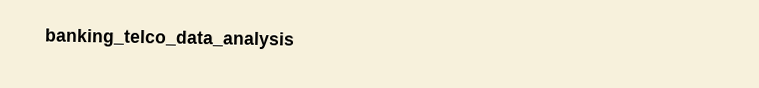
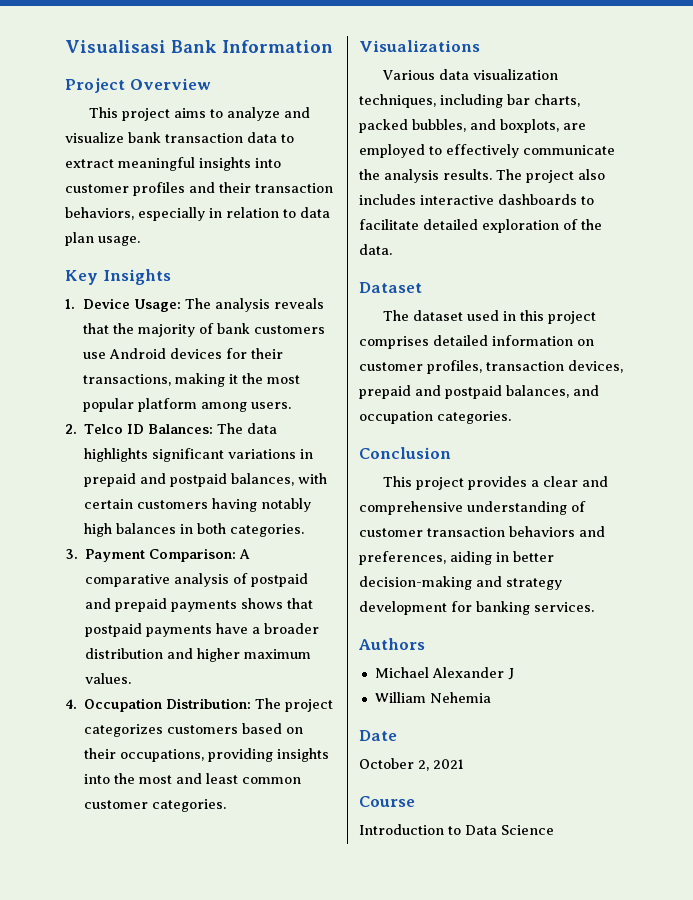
[44,28,295,50] banking_telco_data_analysis -> [65,40,333,53] [65,78,211,93] [89,107,311,121] [65,132,294,143] [65,157,281,171] [65,182,333,196] [65,207,330,221] [65,232,140,246] [65,269,171,285] [65,298,324,312] [82,323,325,337] [82,348,283,359] [82,373,300,387] [82,398,291,412] [65,423,278,434] [84,448,314,462] [84,473,328,487] [84,498,312,512] [84,523,305,537] [65,548,251,562] [85,573,309,587] [85,598,314,612] [85,623,320,637] [85,648,312,662] [85,673,132,684] [65,698,334,712] [84,723,304,737] [84,748,330,762] [84,773,302,784] [84,799,227,812] [359,40,480,52] [382,69,559,80] [359,94,580,108] [359,119,586,133] [359,144,615,158] [359,169,605,183] [359,194,594,205] [359,219,602,233] [359,244,392,255] [359,282,422,293] [383,310,597,324] [359,335,594,349] [359,360,623,374] [359,385,599,399] [359,411,511,424] [359,447,451,459] [383,476,609,490] [359,501,586,515] [359,526,605,537] [359,551,554,565] [359,576,562,590] [359,601,594,615] [358,638,425,650] [374,667,514,680] [374,692,491,703] [359,730,397,741] [359,758,464,771] [359,796,415,807] [359,824,554,835] Visualisasi Bank Information // Project Overview // This project aims to analyze and visualize bank transaction data to extract meaningful insights into customer profiles and their transaction behaviors, especially in relation to data plan usage. // Key Insights // 1. Device Usage: The analysis reveals that the majority of bank customers use Android devices for their transactions, making it the most popular platform among users. // 2. Telco ID Balances: The data highlights significant variations in prepaid and postpaid balances, with certain customers having notably high balances in both categories. // 3. Payment Comparison: A comparative analysis of postpaid and prepaid payments shows that postpaid payments have a broader distribution and higher maximum values. // 4. Occupation Distribution: The project categorizes customers based on their occupations, providing insights into the most and least common customer categories. // Visualizations // Various data visualization techniques, including bar charts, packed bubbles, and boxplots, are employed to effectively communicate the analysis results. The project also includes interactive dashboards to facilitate detailed exploration of the data. // Dataset // The dataset used in this project comprises detailed information on customer profiles, transaction devices, prepaid and postpaid balances, and occupation categories. // Conclusion // This project provides a clear and comprehensive understanding of customer transaction behaviors and preferences, aiding in better decision-making and strategy development for banking services. // Authors // Michael Alexander J // William Nehemia // Date // October 2, 2021 // Course // Introduction to Data Science

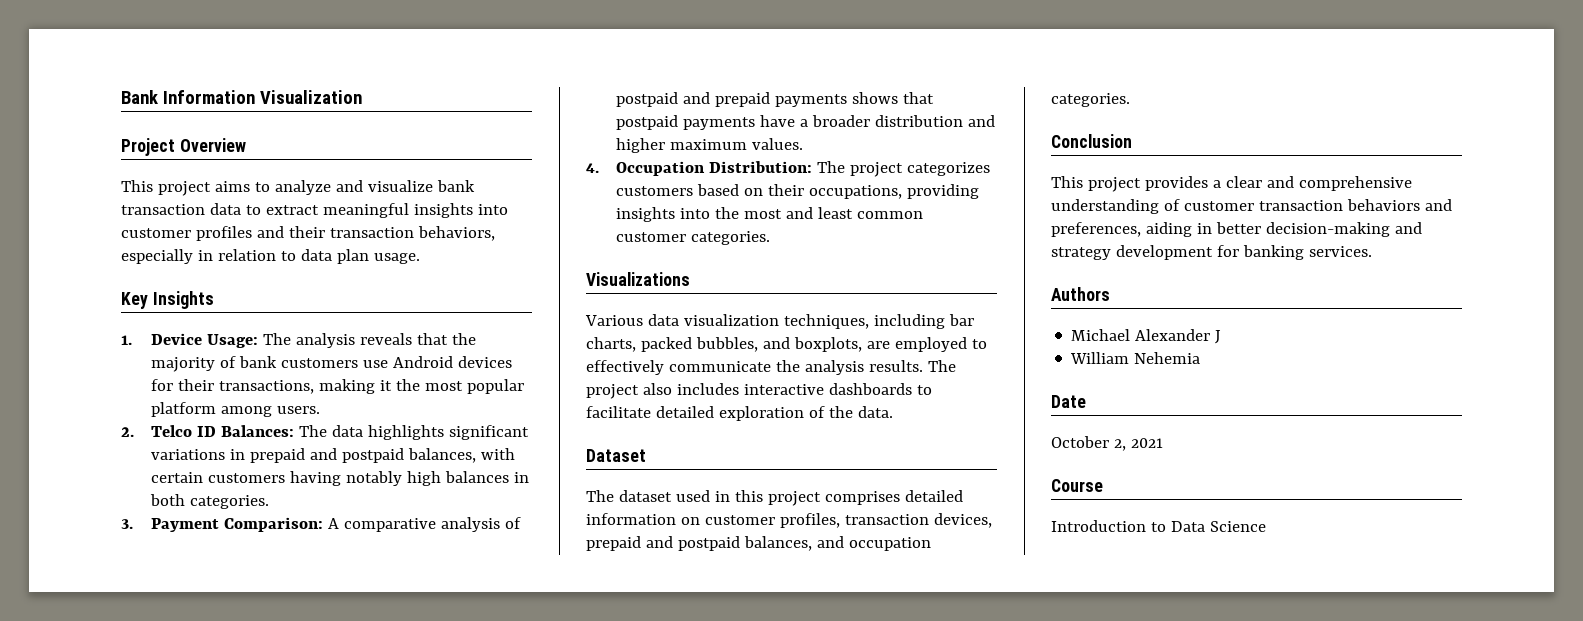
[65,40,166,53] Visualisasi -> (121, 97) none
(333, 46) none -> [259,90,362,104] Visualization

